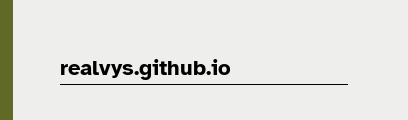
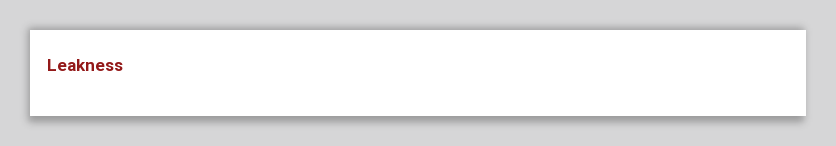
[60,59,231,80] realvys.github.io -> [47,59,123,71] Leakness

